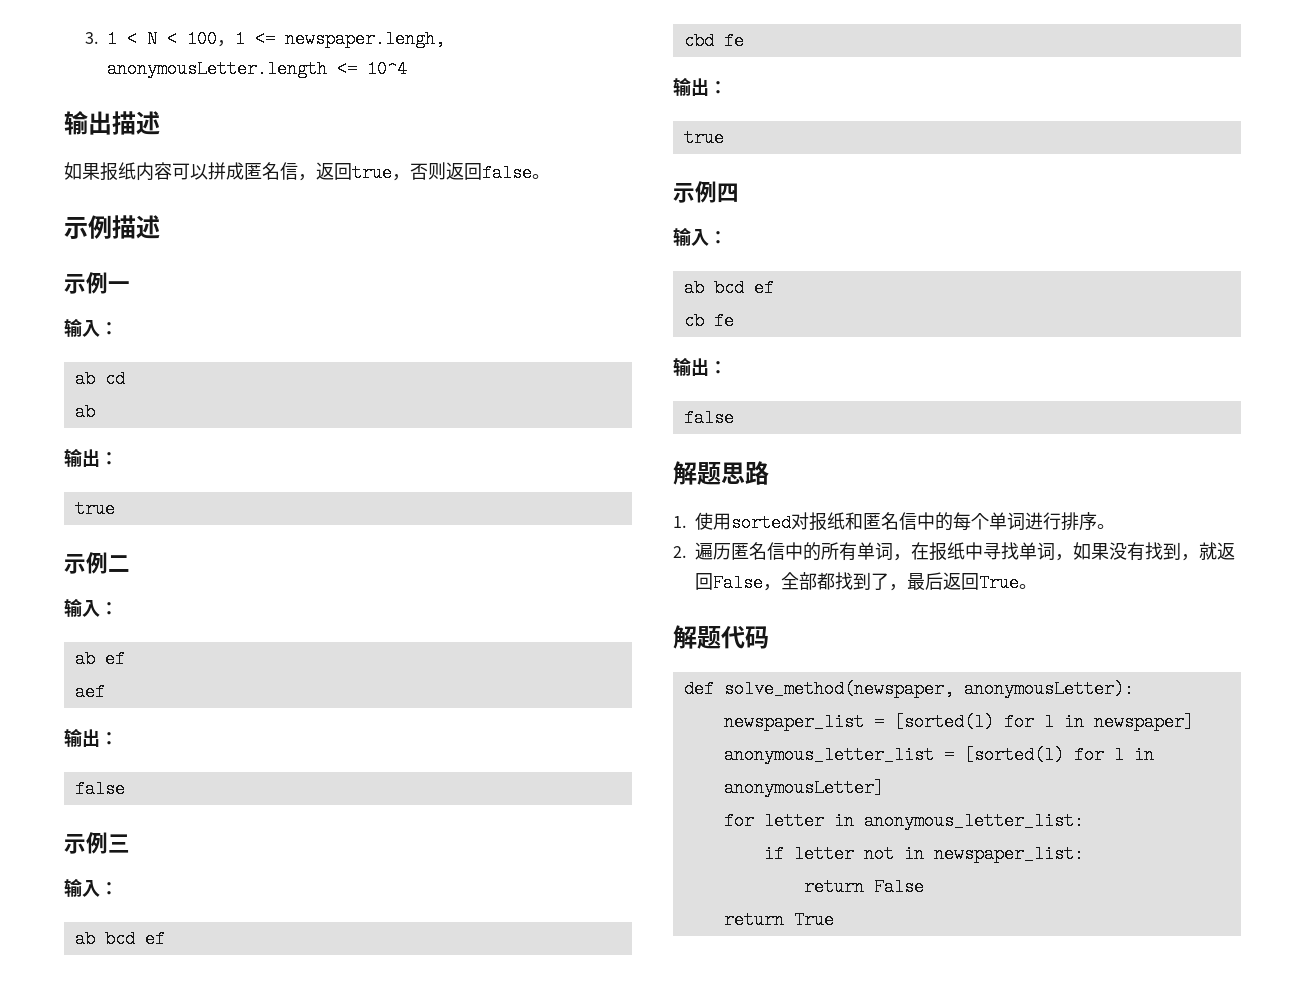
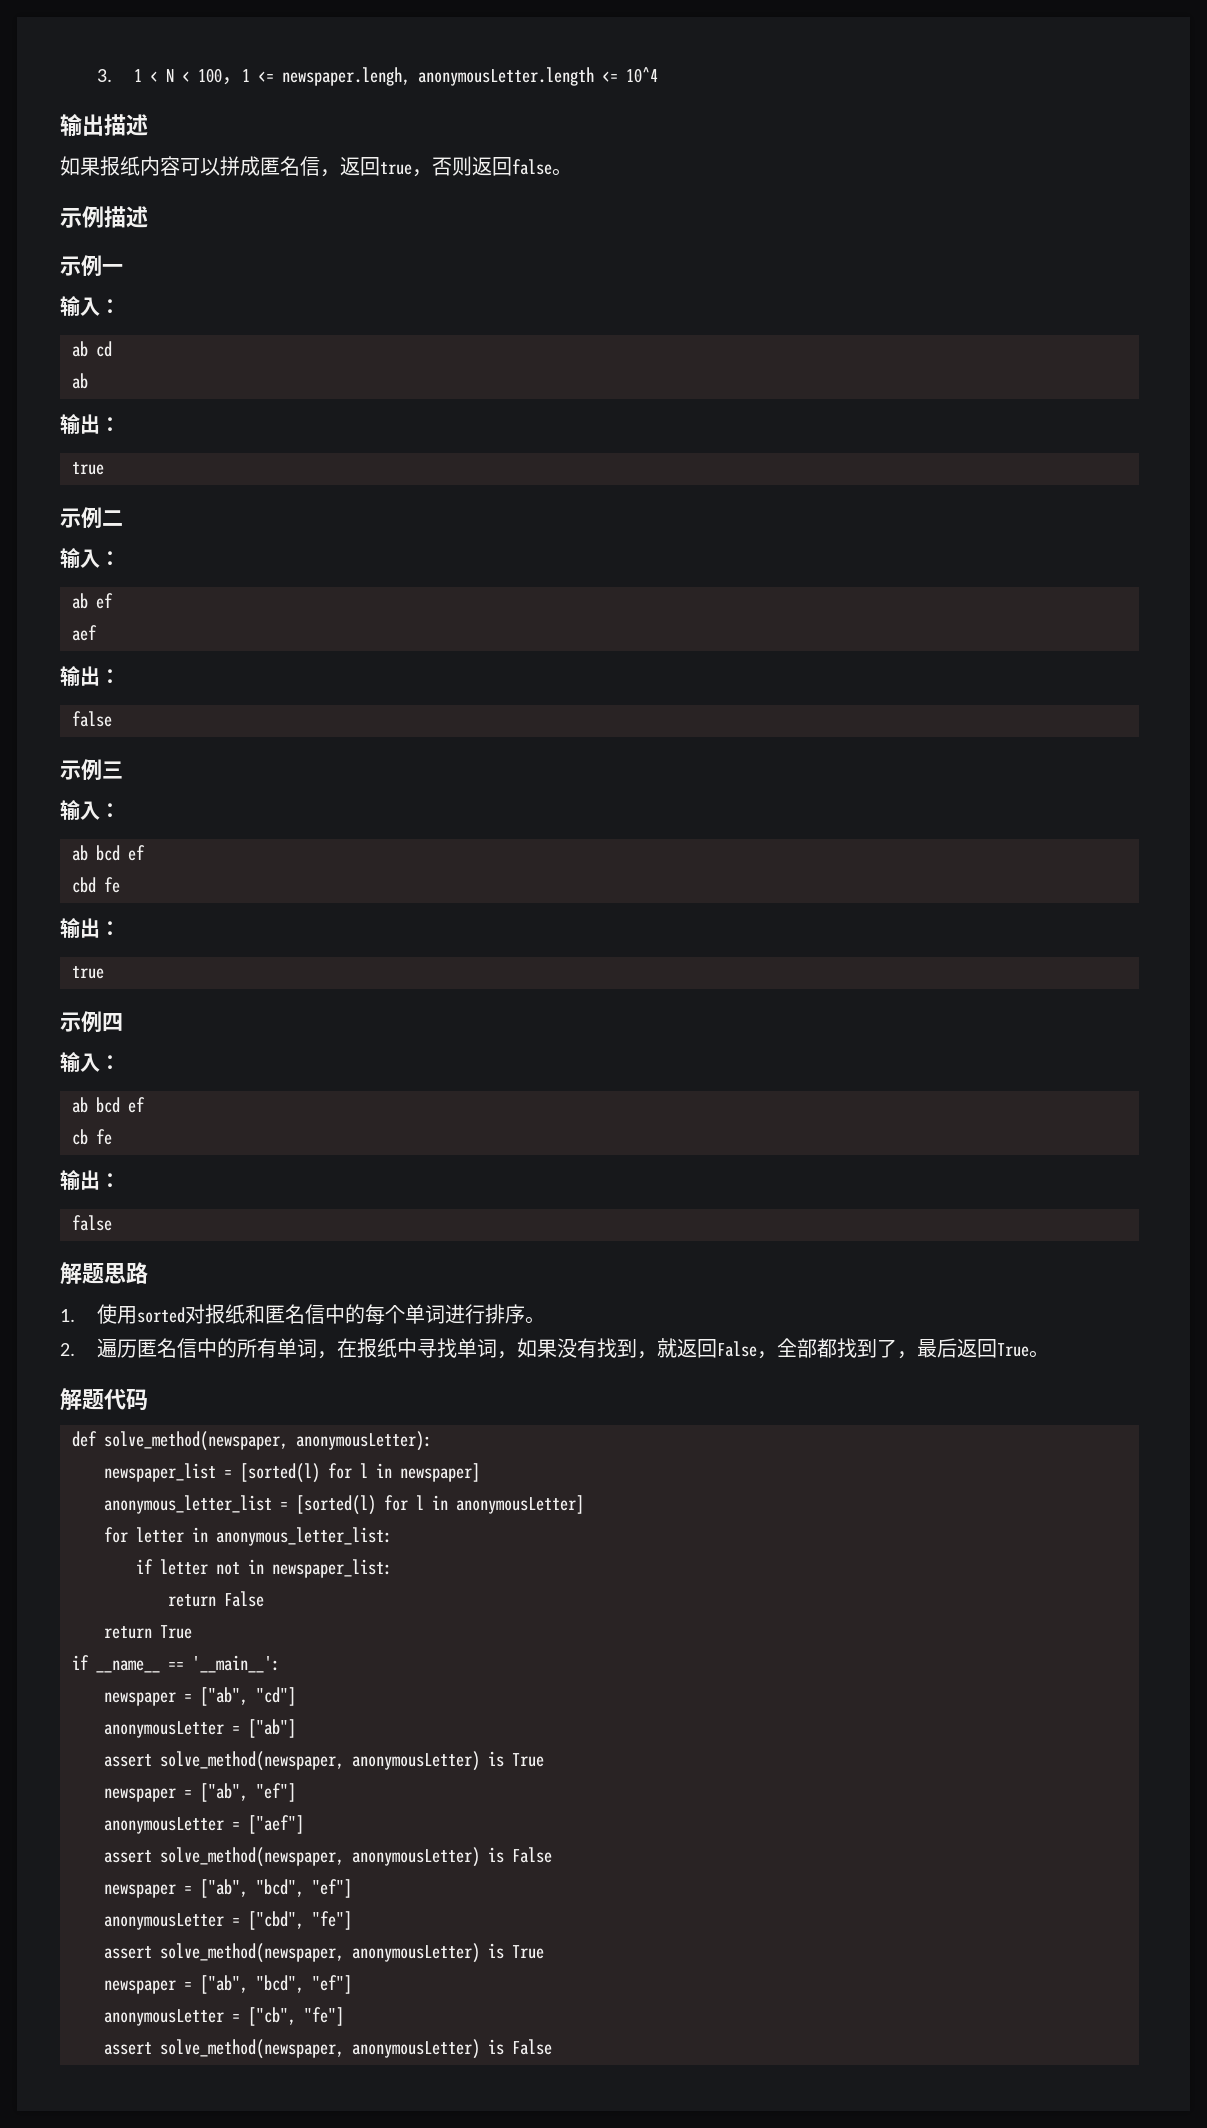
(834, 920) none -> [72,1655,280,1673] [104,1687,296,1706] [104,1719,296,1738] [104,1751,544,1771] [104,1783,296,1802] [104,1815,304,1834] [104,1847,552,1867] [104,1879,352,1898] [104,1911,352,1930] [104,1943,544,1963] [104,1975,352,1994] [104,2007,344,2026] [104,2039,552,2059] // if __name__ == '__main__': // newspaper = ["ab", "cd"] // anonymousLetter = ["ab"] // assert solve_method(newspaper, anonymousLetter) is True // newspaper = ["ab", "ef"] // anonymousLetter = ["aef"] // assert solve_method(newspaper, anonymousLetter) is False // newspaper = ["ab", "bcd", "ef"] // anonymousLetter = ["cbd", "fe"] // assert solve_method(newspaper, anonymousLetter) is True // newspaper = ["ab", "bcd", "ef"] // anonymousLetter = ["cb", "fe"] // assert solve_method(newspaper, anonymousLetter) is False

